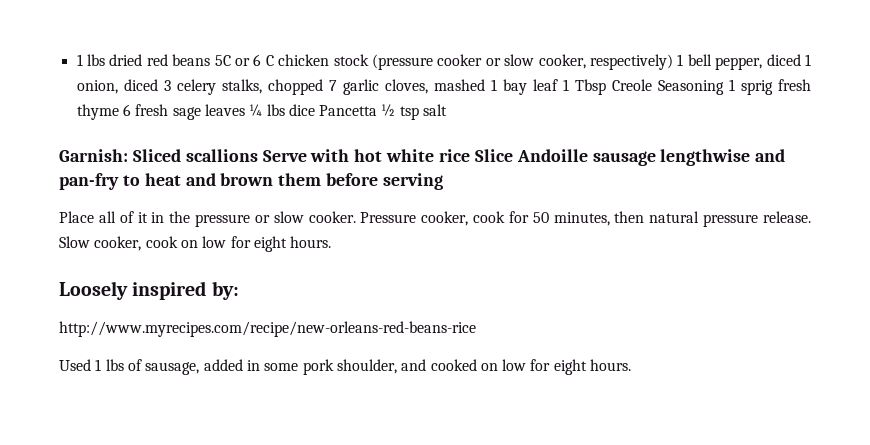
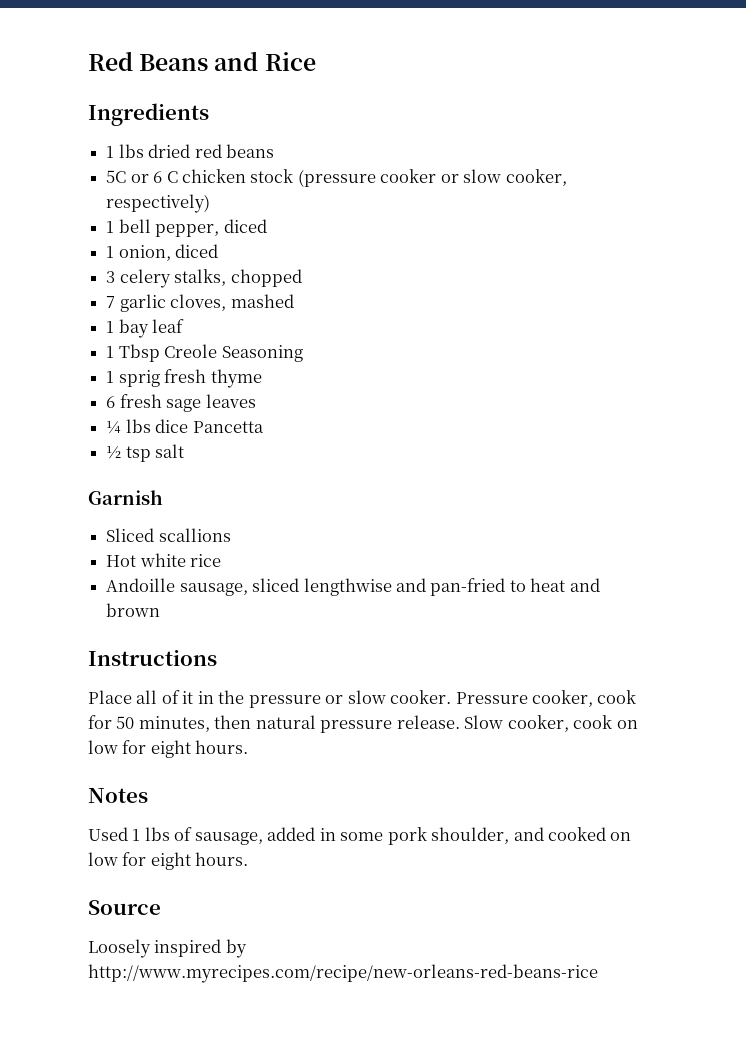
(76, 60) none -> [88,51,316,71] [88,103,209,126] Red Beans and Rice // Ingredients //
(211, 60) none -> (274, 151) //
(673, 62) none -> (211, 203) //
(801, 60) none -> (267, 226) //
(158, 85) none -> (219, 251) //
(323, 87) none -> (302, 278) //
(485, 85) none -> (294, 301) //
(558, 85) none -> (185, 326) //
(724, 87) none -> (303, 353) //
(119, 112) none -> (262, 378) //
(245, 110) none -> (256, 401) //
(378, 110) none -> (264, 427) //
[59,149,128,162] Garnish: -> [88,490,163,505] Garnish //
[262,149,383,162] Serve with hot -> [106,555,137,567] // Hot
[474,149,656,166] Slice Andoille sausage -> [106,578,300,596] // Andoille sausage, sliced
[59,173,119,190] pan-fry -> [430,578,506,596] pan-fried
[278,173,444,190] them before serving -> [88,650,217,666] // Instructions
[59,281,239,300] [59,321,476,337] Loosely inspired by: // http://www.myrecipes.com/recipe/new-orleans-red-beans-rice -> [88,788,148,803] Notes
(632, 365) none -> [88,900,161,915] [88,939,247,958] [88,964,598,983] // Source // Loosely inspired by http://www.myrecipes.com/recipe/new-orleans-red-beans-rice

